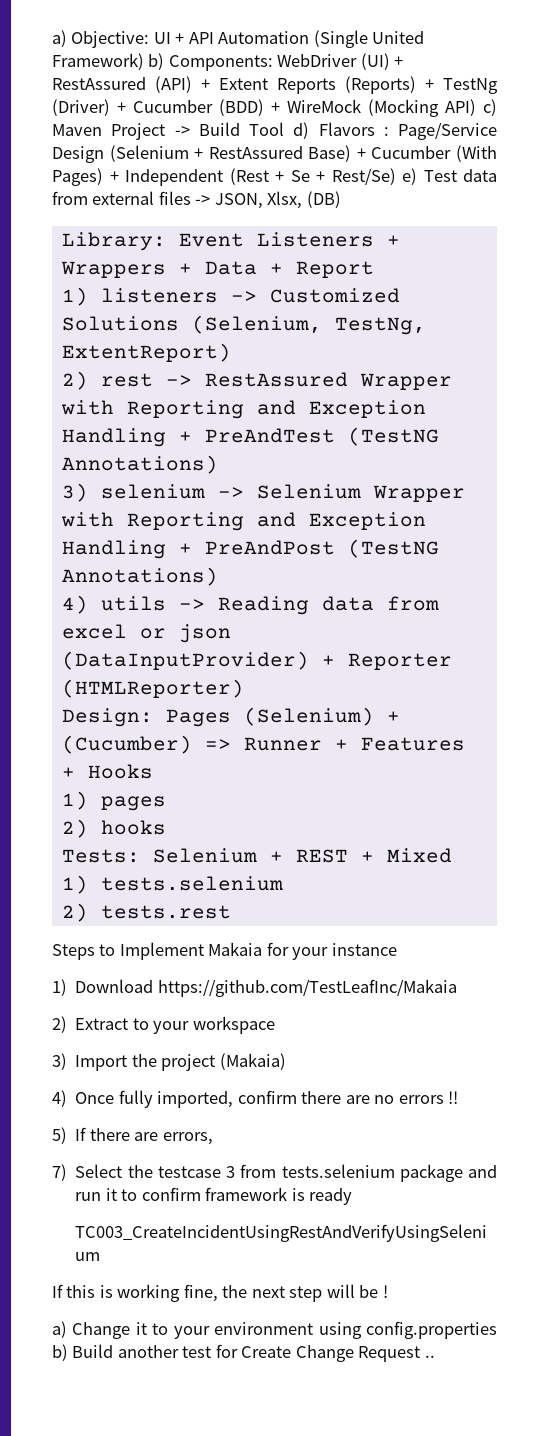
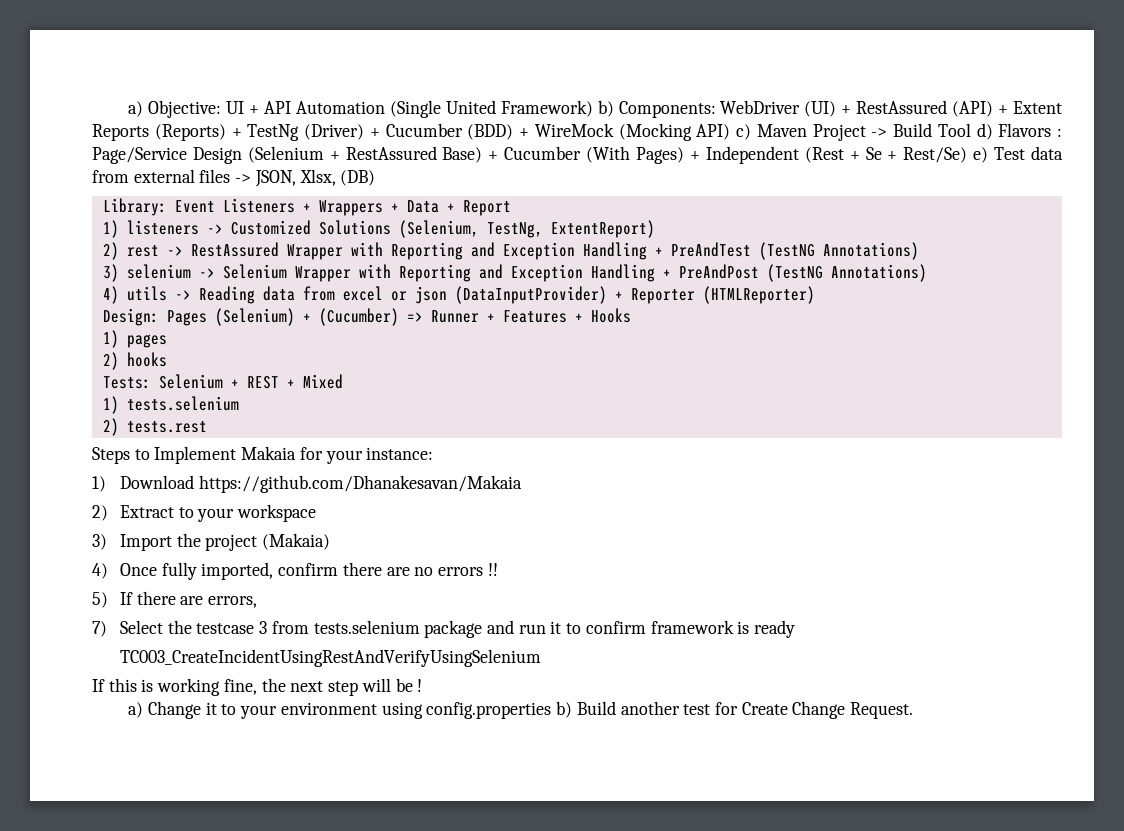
[331,943,397,956] instance -> [366,447,434,460] instance:
[157,979,457,997] https://github.com/TestLeafInc/Makaia -> [198,475,522,493] https://github.com/Dhanakesavan/Makaia
[358,1346,435,1362] Request .. -> [850,702,914,719] Request.

